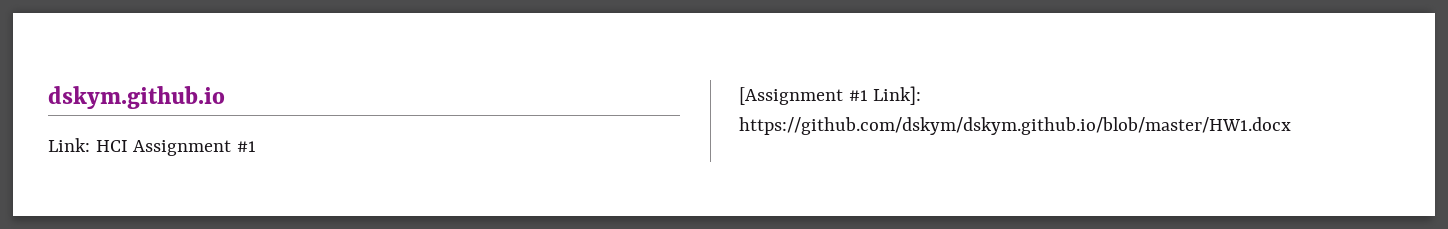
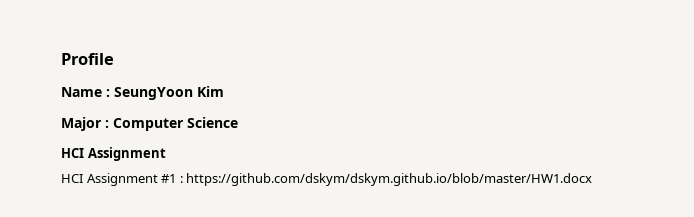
[48,86,225,109] [48,138,90,152] dskym.github.io // Link: -> [61,53,114,65] [61,86,224,100] [61,117,238,131] [61,147,166,161] Profile // Name : SeungYoon Kim // Major : Computer Science // HCI Assignment //
[739,86,922,105] // [Assignment #1 Link]: -> [179,176,183,183] :

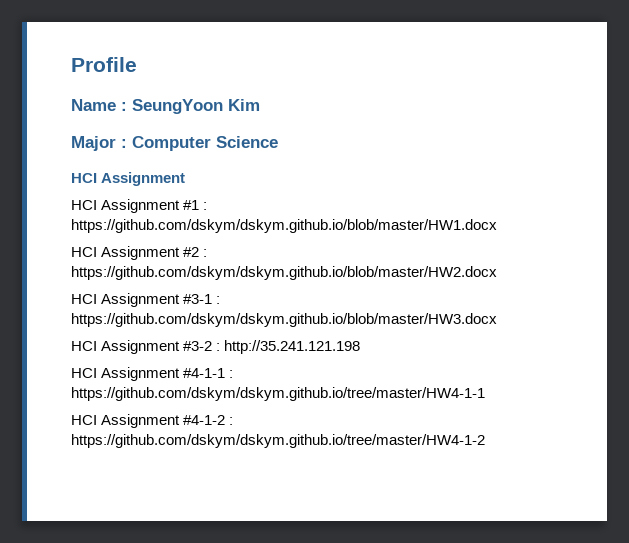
(593, 179) none -> [71,246,208,260] [71,266,497,280] [71,293,221,307] [71,313,497,327] [71,340,361,354] [71,367,234,381] [71,387,485,401] [71,414,234,428] [71,434,485,448] // HCI Assignment #2 : https://github.com/dskym/dskym.github.io/blob/master/HW2.docx // HCI Assignment #3-1 : https://github.com/dskym/dskym.github.io/blob/master/HW3.docx // HCI Assignment #3-2 : http://35.241.121.198 // HCI Assignment #4-1-1 : https://github.com/dskym/dskym.github.io/tree/master/HW4-1-1 // HCI Assignment #4-1-2 : https://github.com/dskym/dskym.github.io/tree/master/HW4-1-2

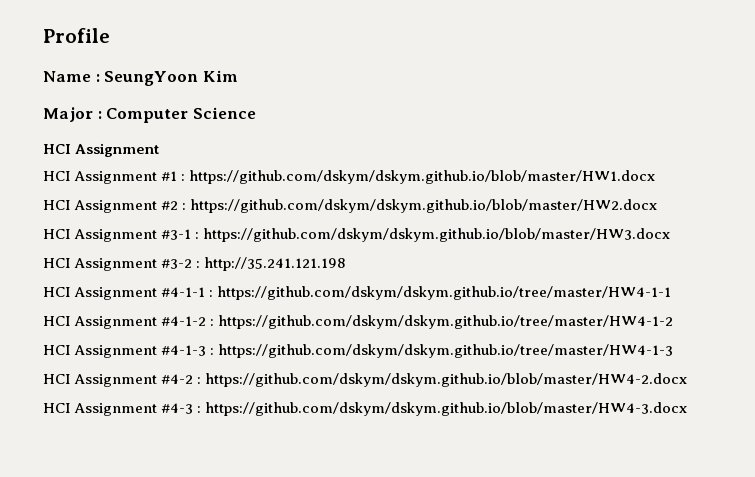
(485, 441) none -> [43,344,674,358] [43,373,688,387] [43,402,688,416] // HCI Assignment #4-1-3 : https://github.com/dskym/dskym.github.io/tree/master/HW4-1-3 // HCI Assignment #4-2 : https://github.com/dskym/dskym.github.io/blob/master/HW4-2.docx // HCI Assignment #4-3 : https://github.com/dskym/dskym.github.io/blob/master/HW4-3.docx

